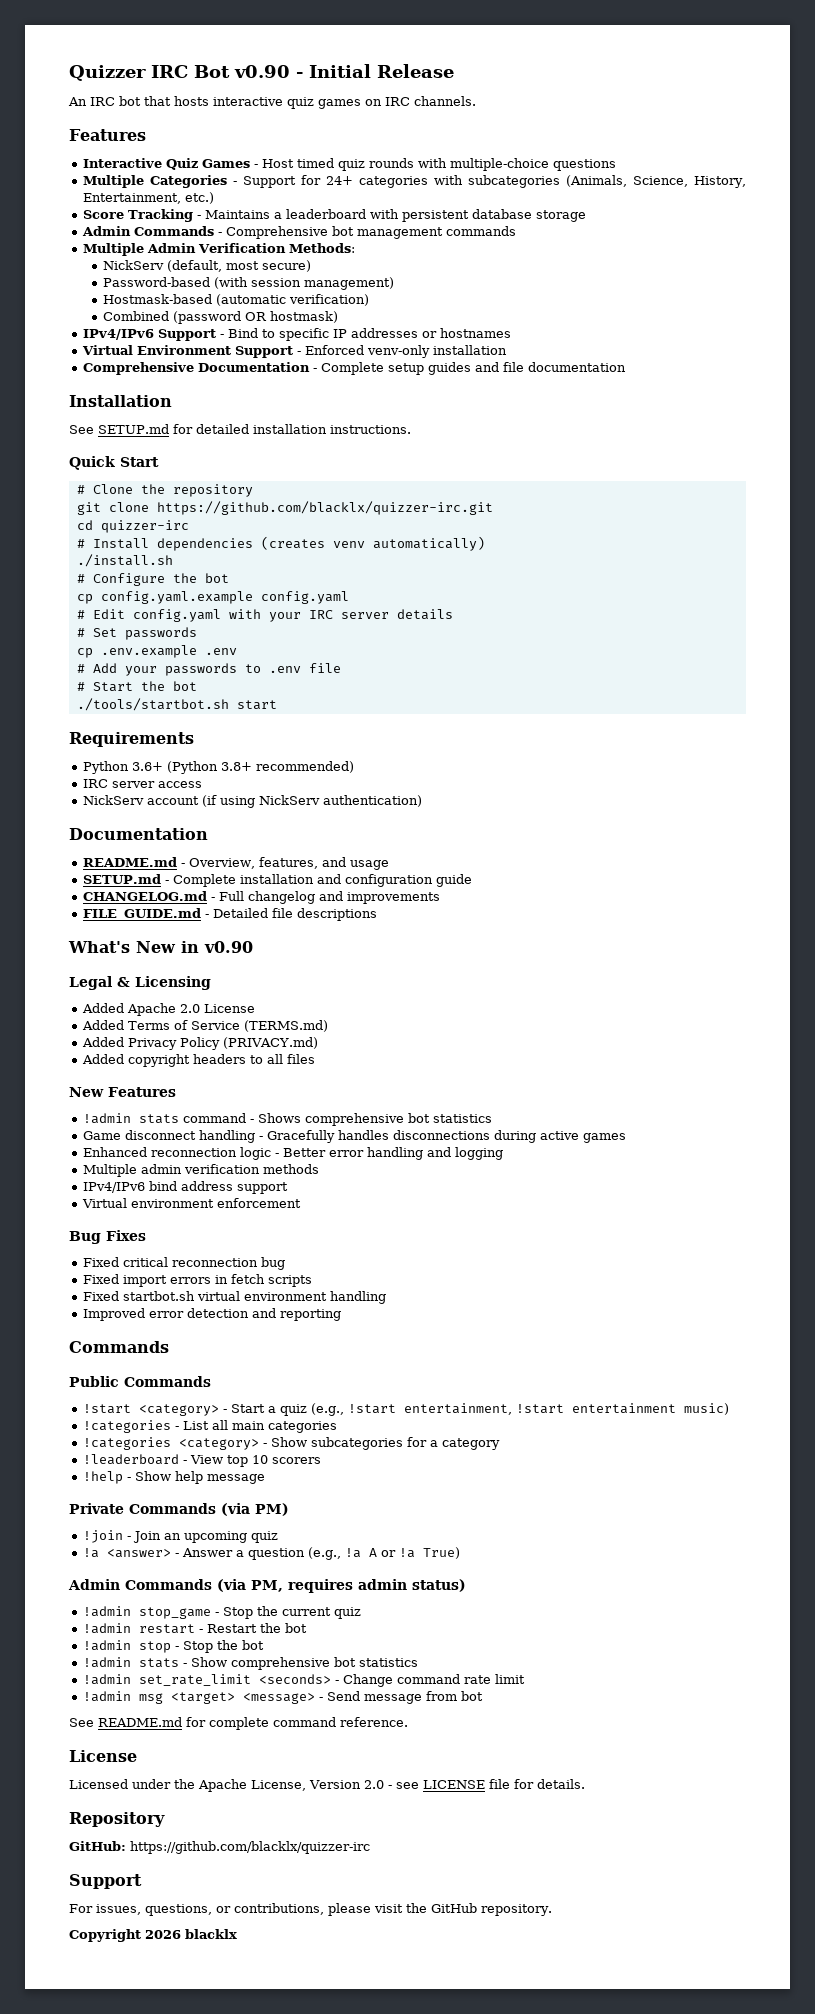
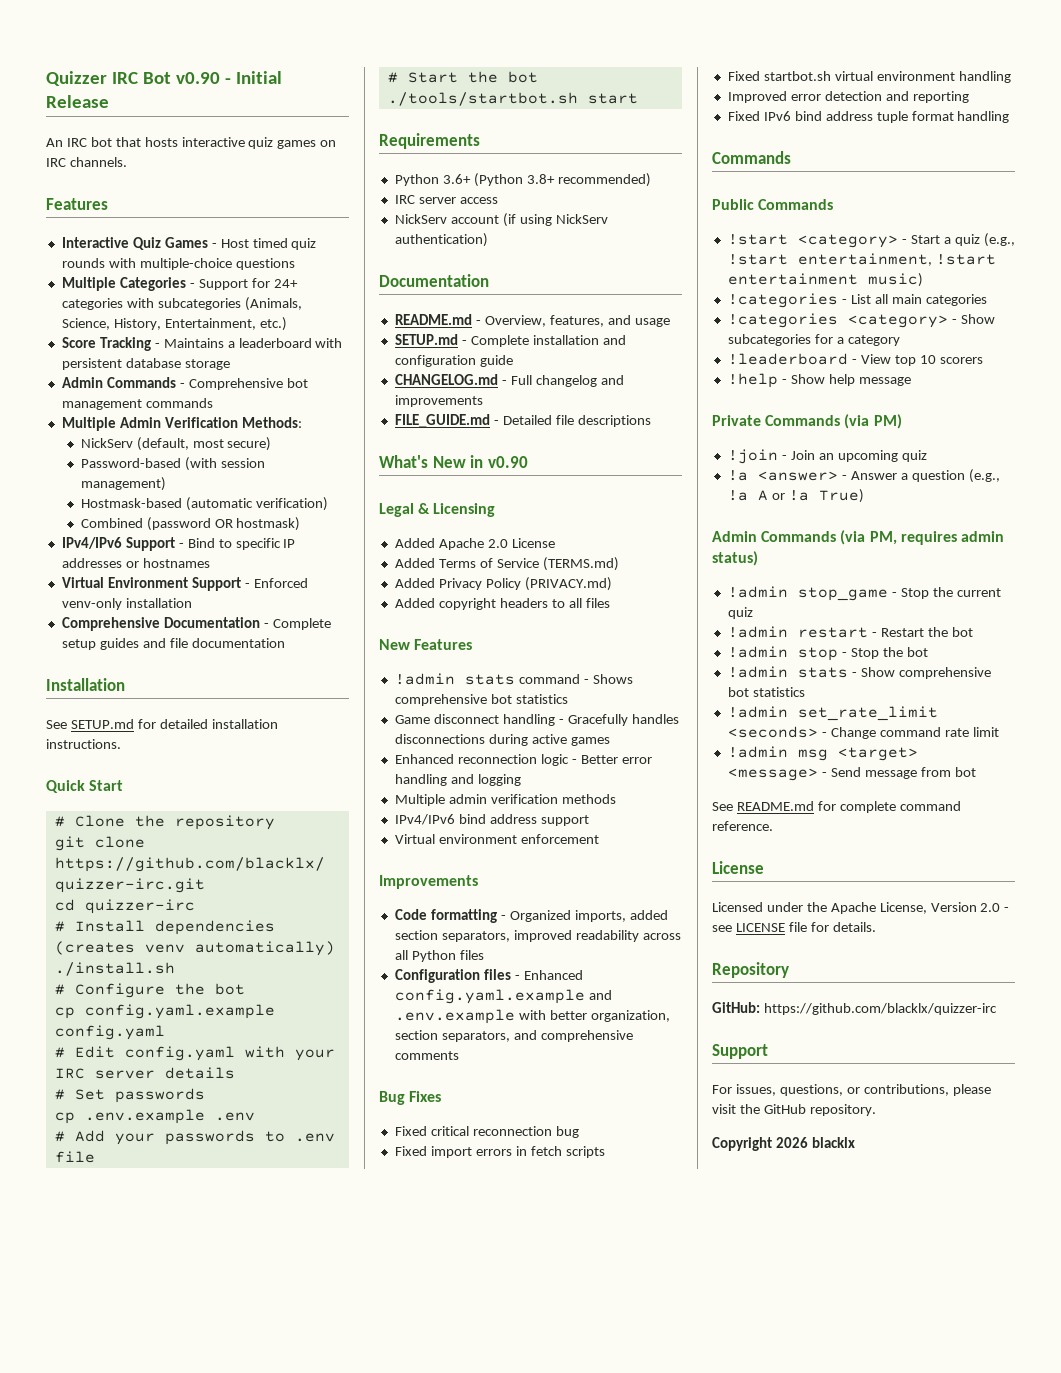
(301, 1203) none -> [379,875,478,889] [394,909,668,923] [394,930,681,942] [394,950,484,962] [394,969,583,983] [394,989,612,1004] [394,1009,670,1024] [394,1030,633,1042] [394,1051,459,1060] // Improvements // Code formatting - Organized imports, added section separators, improved readability across all Python files // Configuration files - Enhanced config.yaml.example and .env.example with better organization, section separators, and comprehensive comments
(341, 1315) none -> [727,111,1010,123] // Fixed IPv6 bind address tuple format handling

